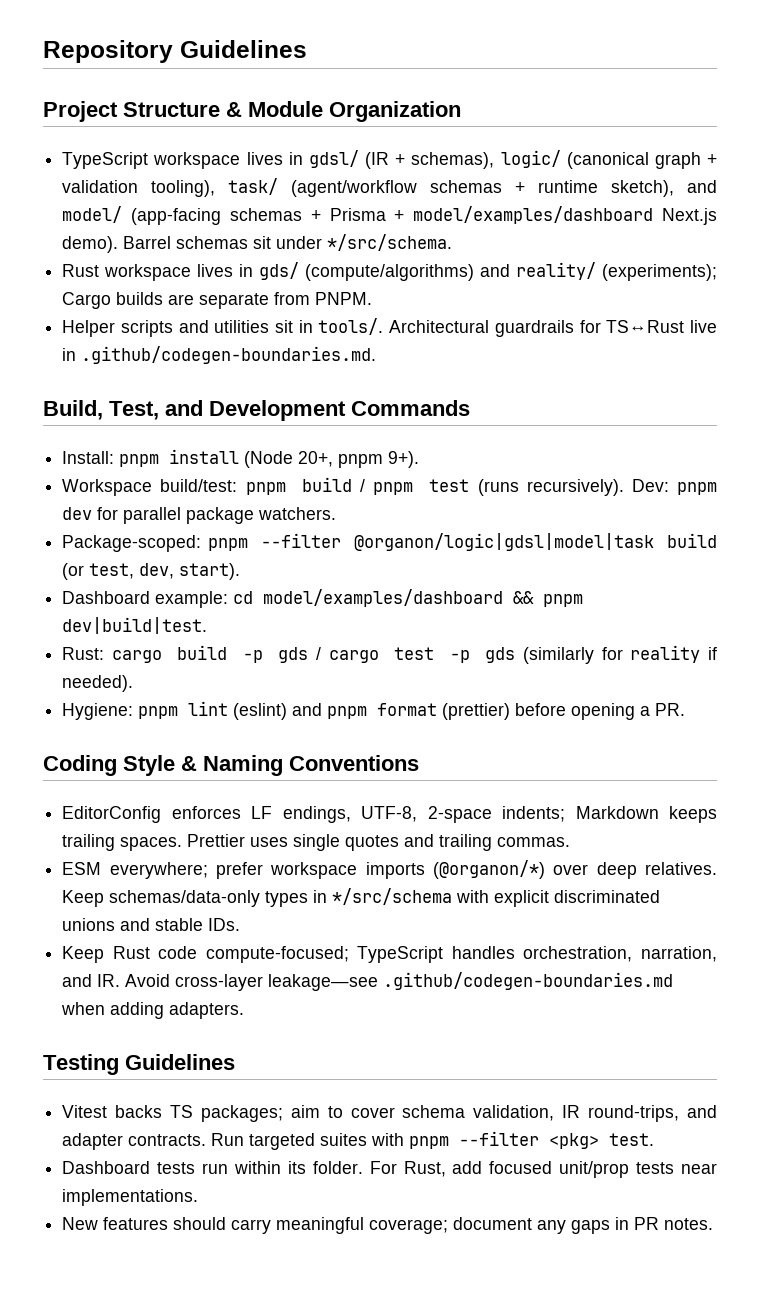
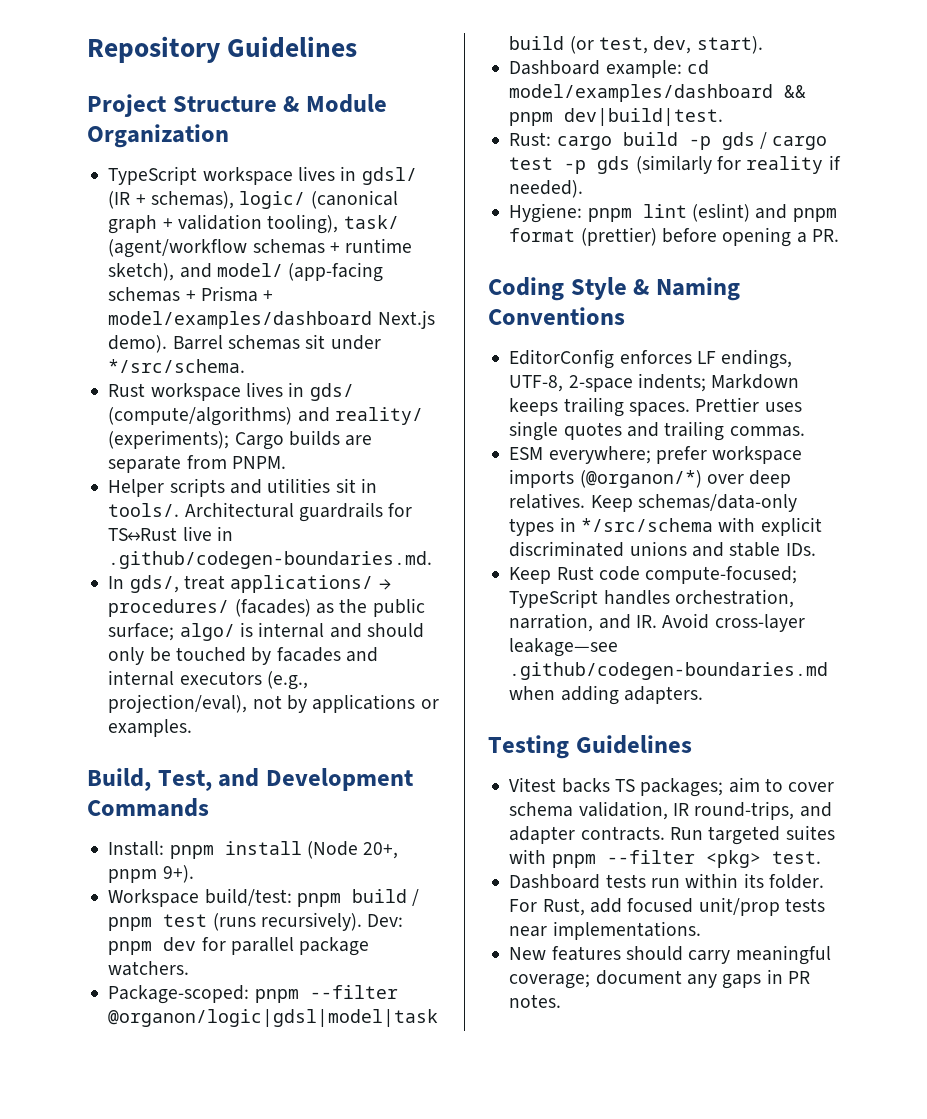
(377, 355) none -> [108,575,391,593] [108,598,425,617] [108,622,424,641] [108,647,378,665] [108,670,308,690] [108,694,439,713] [108,719,193,737] // In gds/, treat applications/ → procedures/ (facades) as the public surface; algo/ is internal and should only be touched by facades and internal executors (e.g., projection/eval), not by applications or examples.

